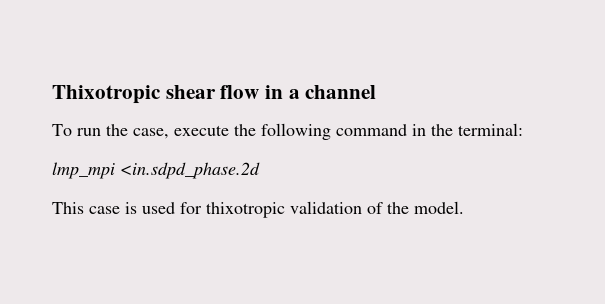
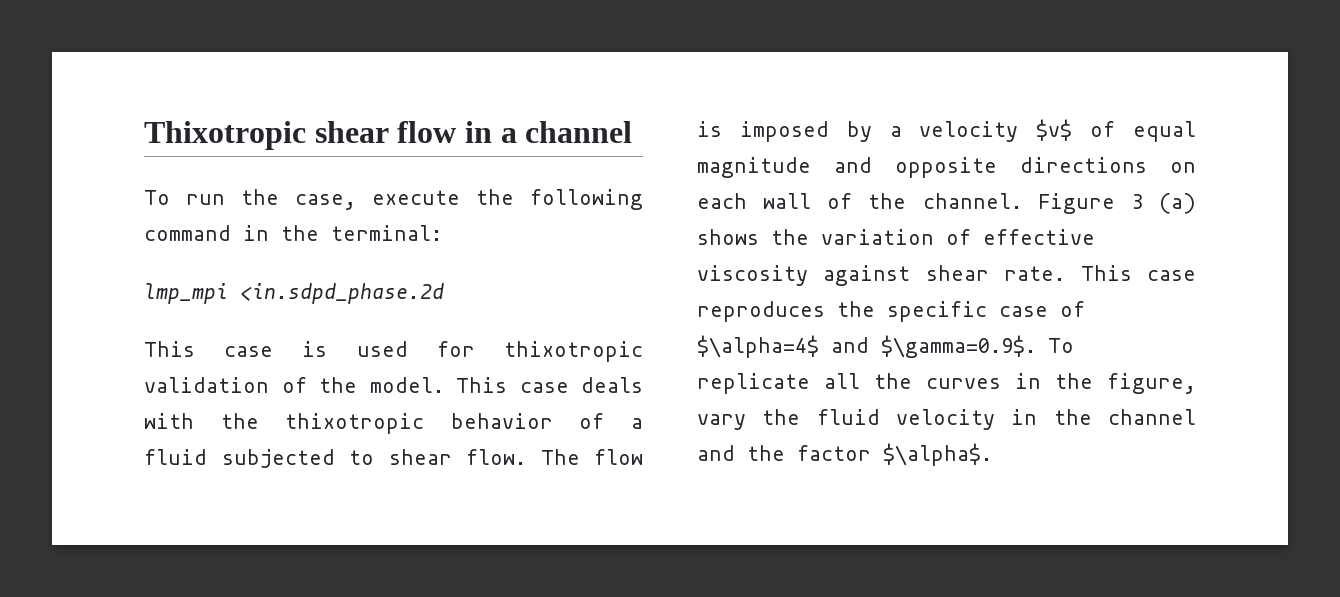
(464, 207) none -> [456,377,643,393] [144,413,643,434] [144,449,643,468] [697,119,1196,142] [697,157,1196,178] [697,193,1196,214] [697,229,1095,245] [697,265,1196,286] [697,301,1085,322] [697,335,1074,358] [697,373,1196,394] [697,409,1196,430] [697,443,992,466] This case deals with the thixotropic behavior of a fluid subjected to shear flow. The flow is imposed by a velocity $v$ of equal magnitude and opposite directions on each wall of the channel. Figure 3 (a) shows the variation of effective viscosity against shear rate. This case reproduces the specific case of $\alpha=4$ and $\gamma=0.9$. To replicate all the curves in the figure, vary the fluid velocity in the channel and the factor $\alpha$.

